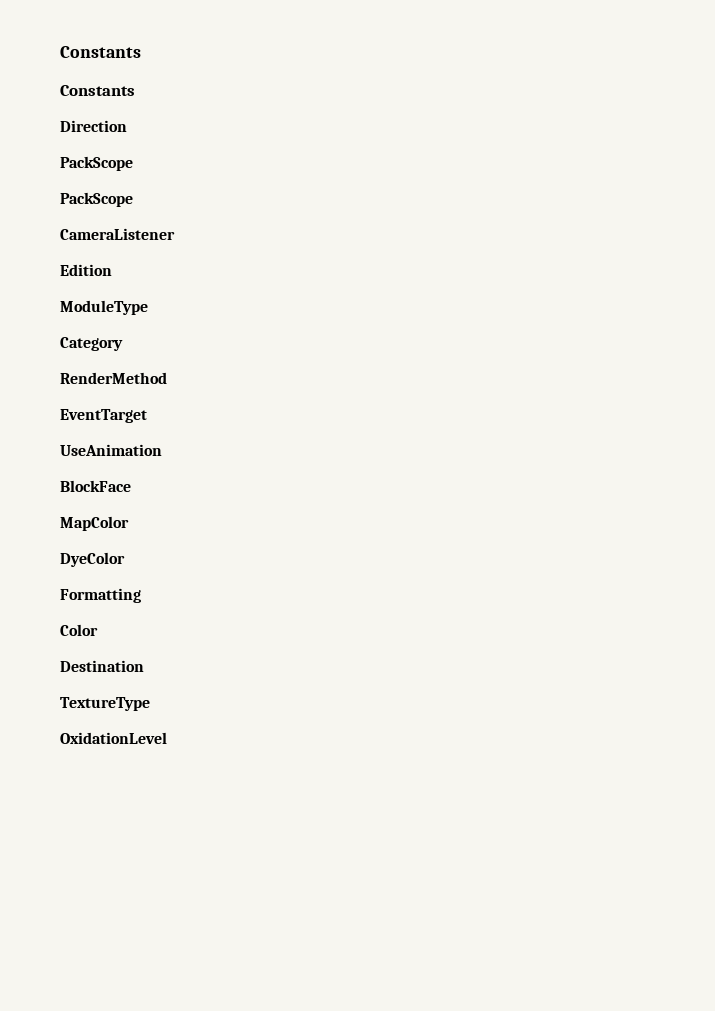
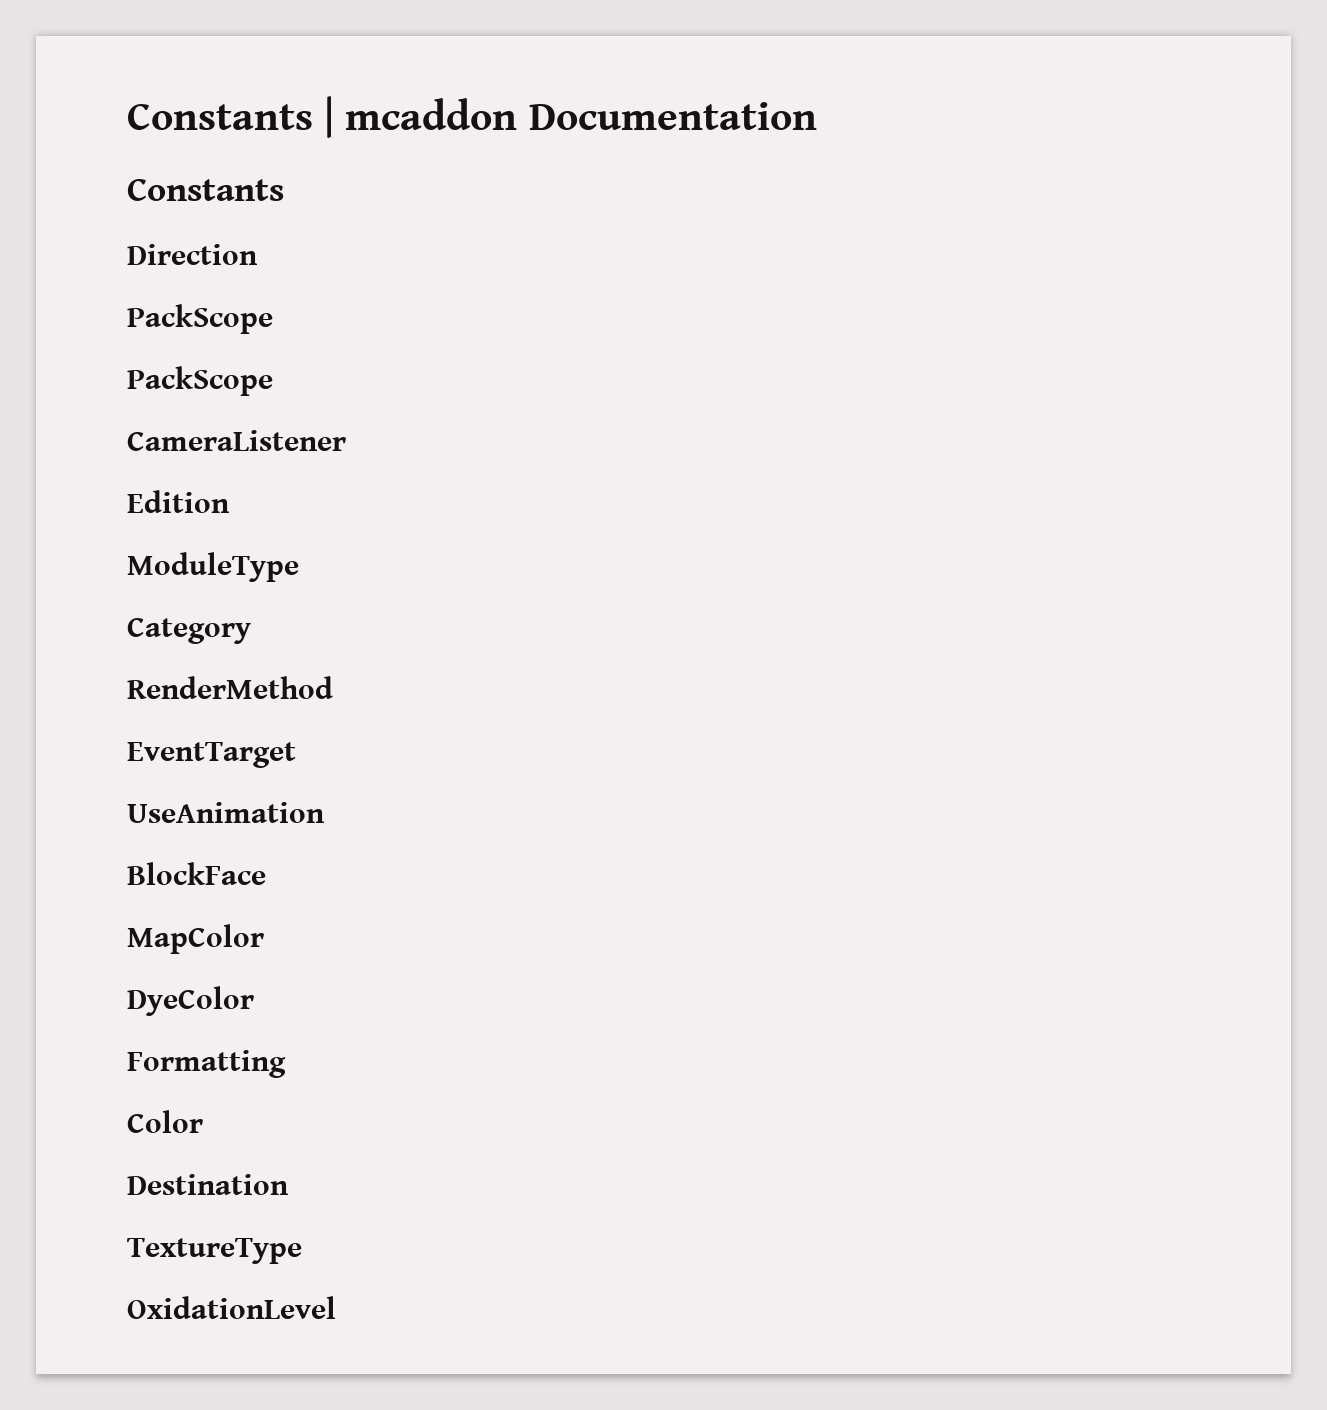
[60,46,141,58] Constants -> [127,96,817,138] Constants | mcaddon Documentation

